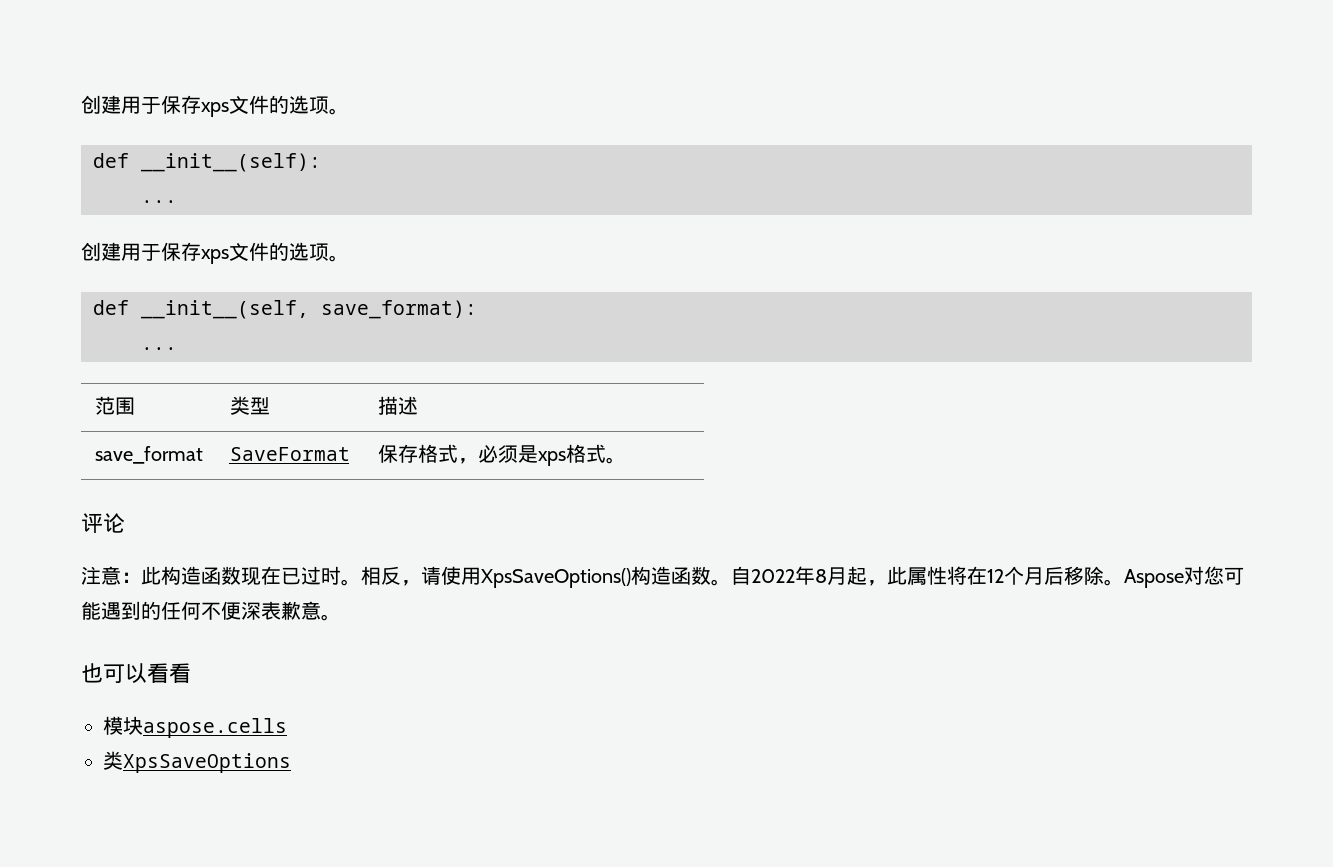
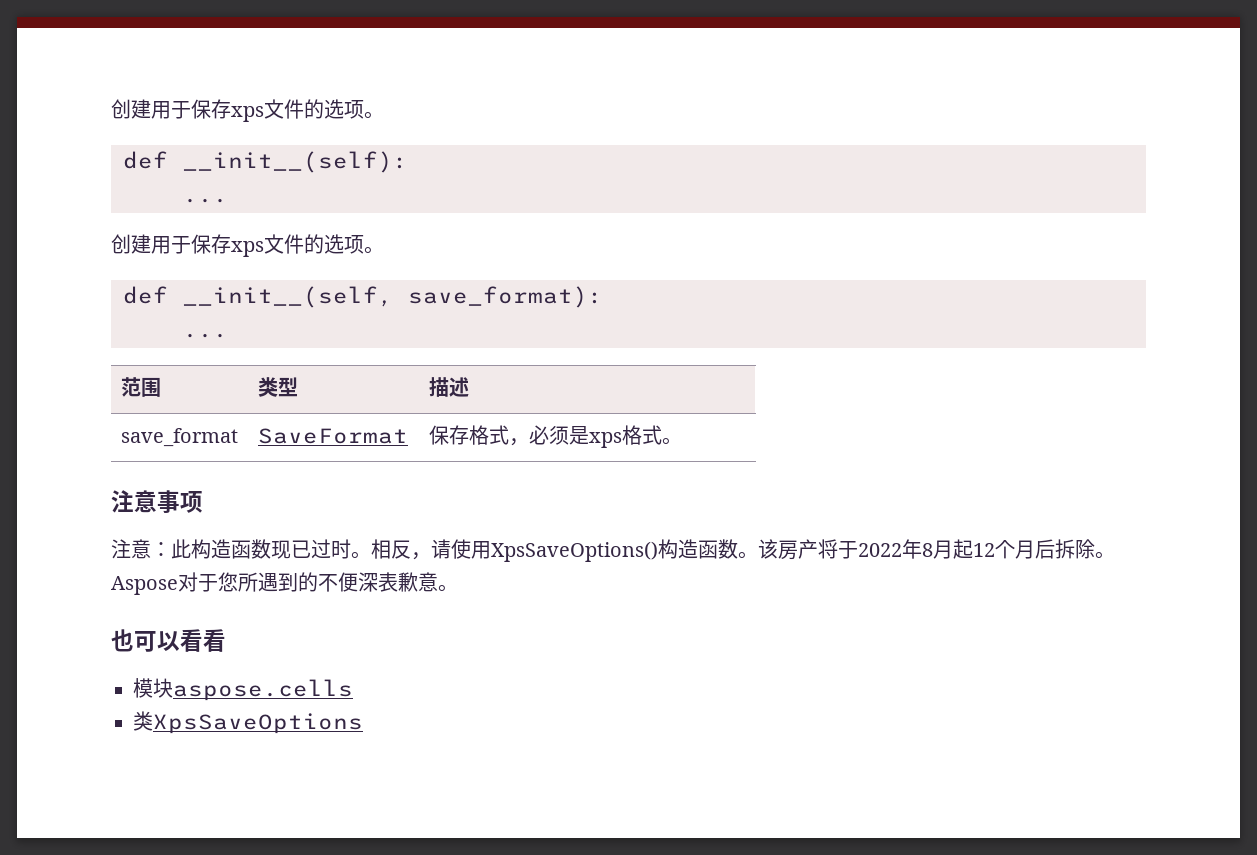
[81,513,125,533] 评论 -> [111,490,203,513] 注意事项
[261,566,281,585] 在 -> (291, 549) none
[731,566,751,585] 自 -> [758,539,858,560] 该房产将于
[867,566,987,586] ，此属性将在 -> (973, 549) none
[1064,566,1084,585] 移 -> [1055,539,1075,559] 拆
[1204,566,1244,585] [81,601,201,620] 您可能遇到的任何 -> [198,572,318,592] 于您所遇到的

